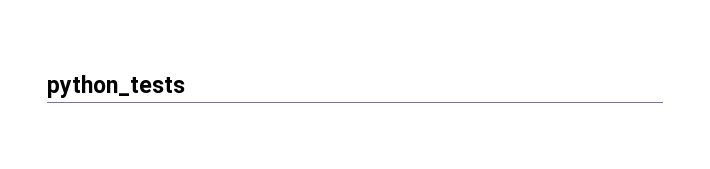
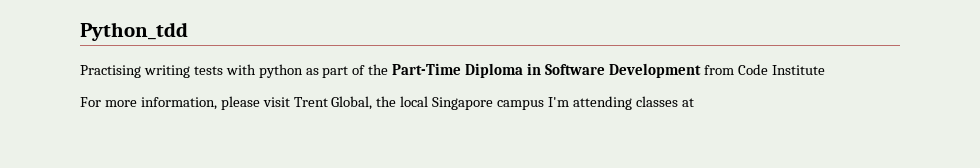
[47,75,185,98] python_tests -> [80,22,188,41] [80,63,825,78] [80,96,694,110] Python_tdd // Practising writing tests with python as part of the Part-Time Diploma in Software Development from Code Institute // For more information, please visit Trent Global, the local Singapore campus I'm attending classes at

